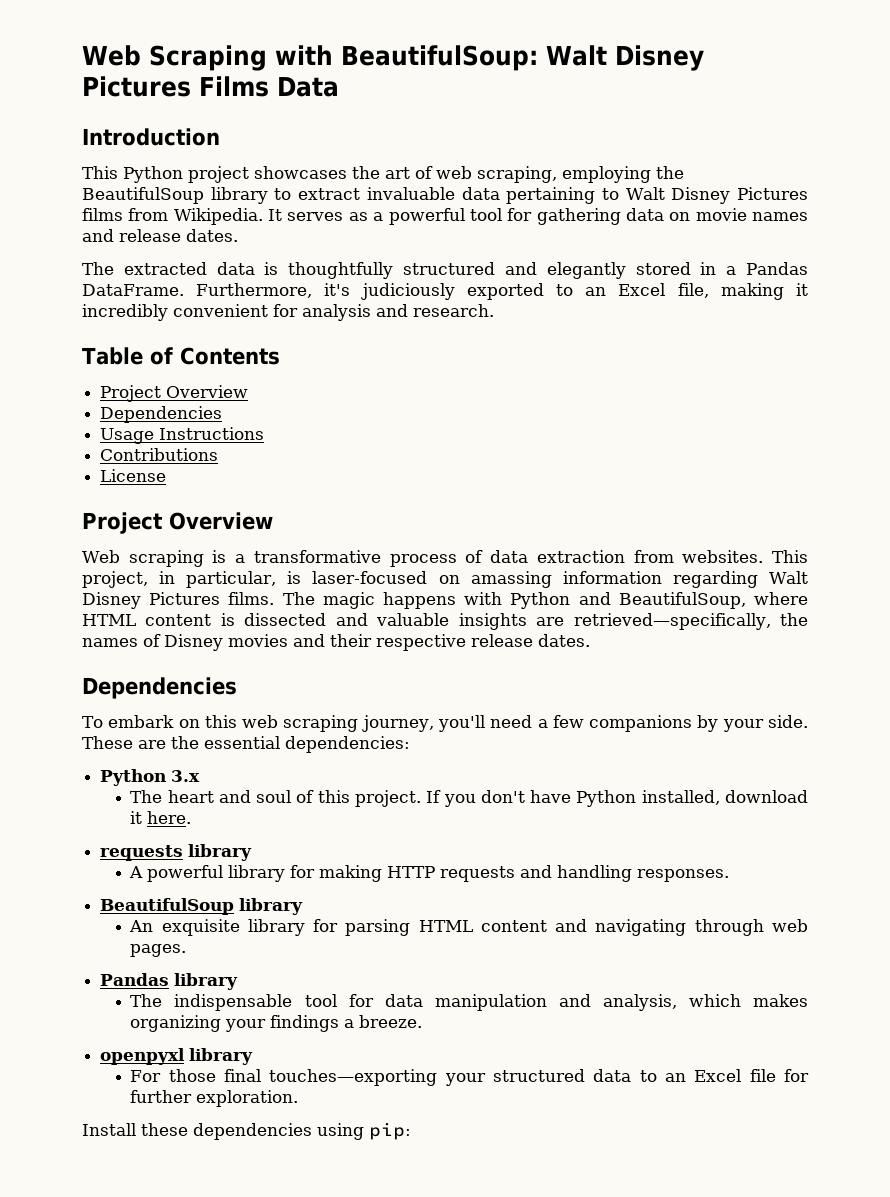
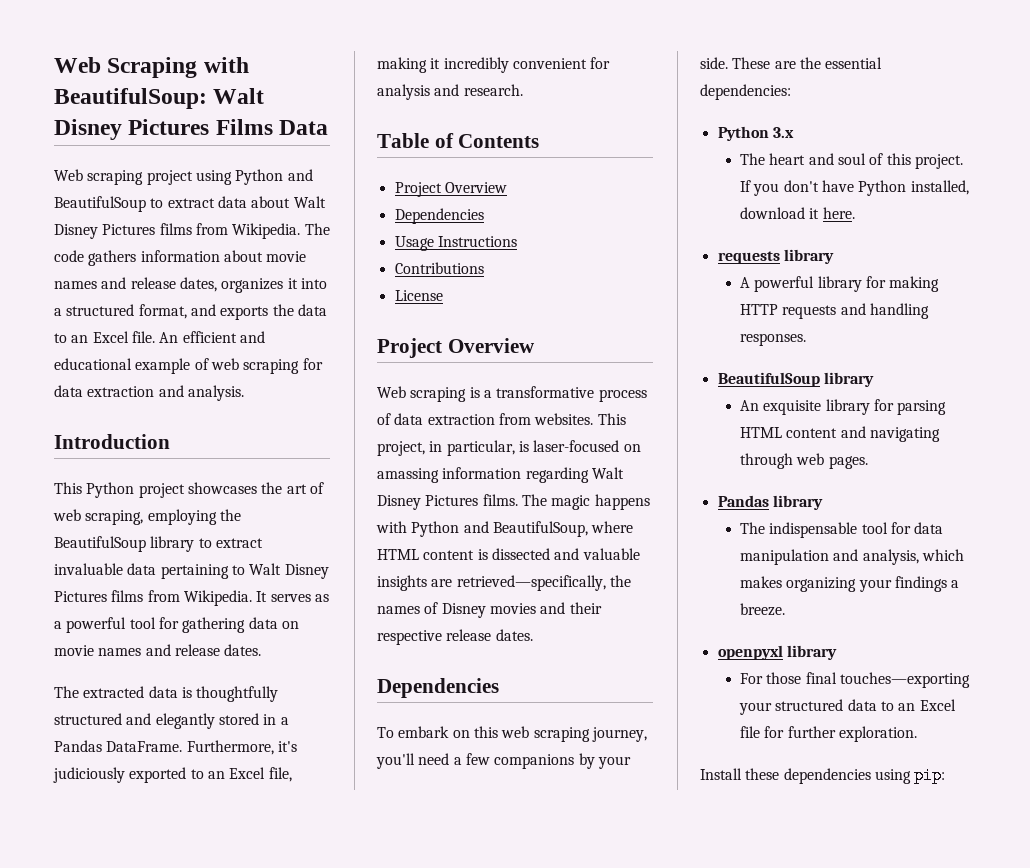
(339, 87) none -> [54,169,313,185] [54,196,326,212] [54,223,330,239] [54,250,307,266] [54,277,327,293] [54,304,327,320] [54,331,265,343] [54,358,323,374] [54,385,244,401] // Web scraping project using Python and BeautifulSoup to extract data about Walt Disney Pictures films from Wikipedia. The code gathers information about movie names and release dates, organizes it into a structured format, and exports the data to an Excel file. An efficient and educational example of web scraping for data extraction and analysis.

